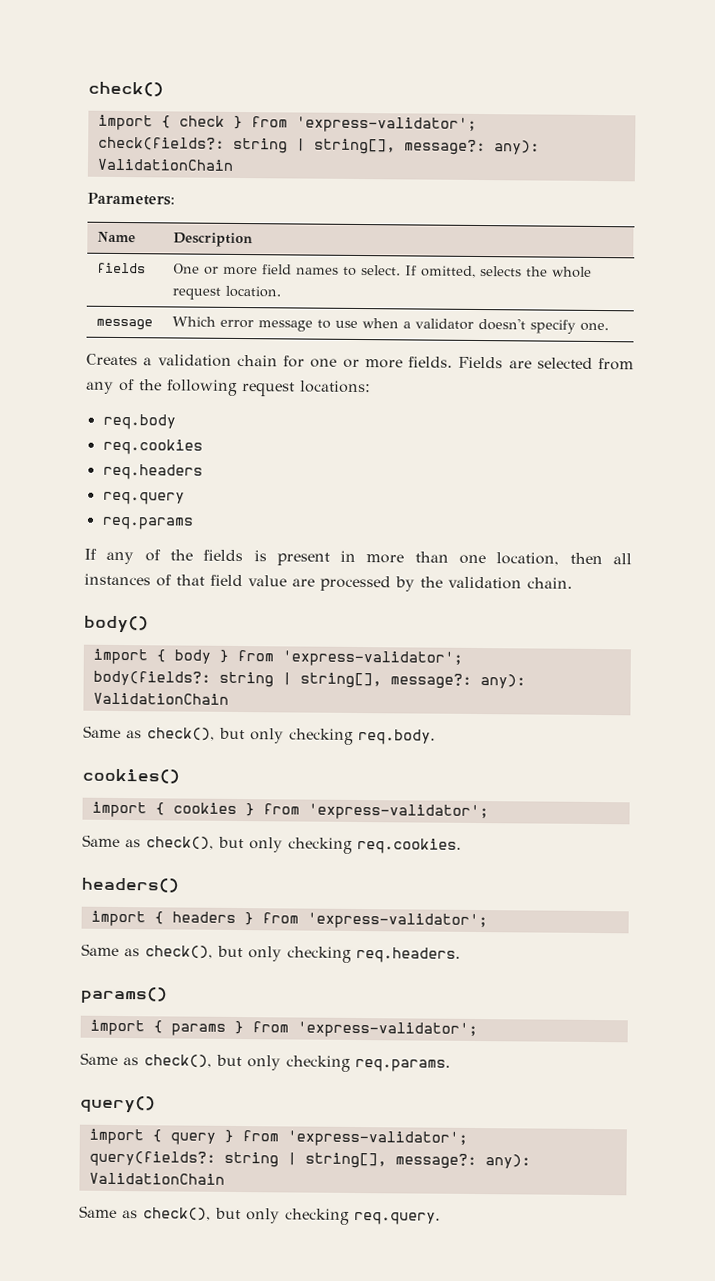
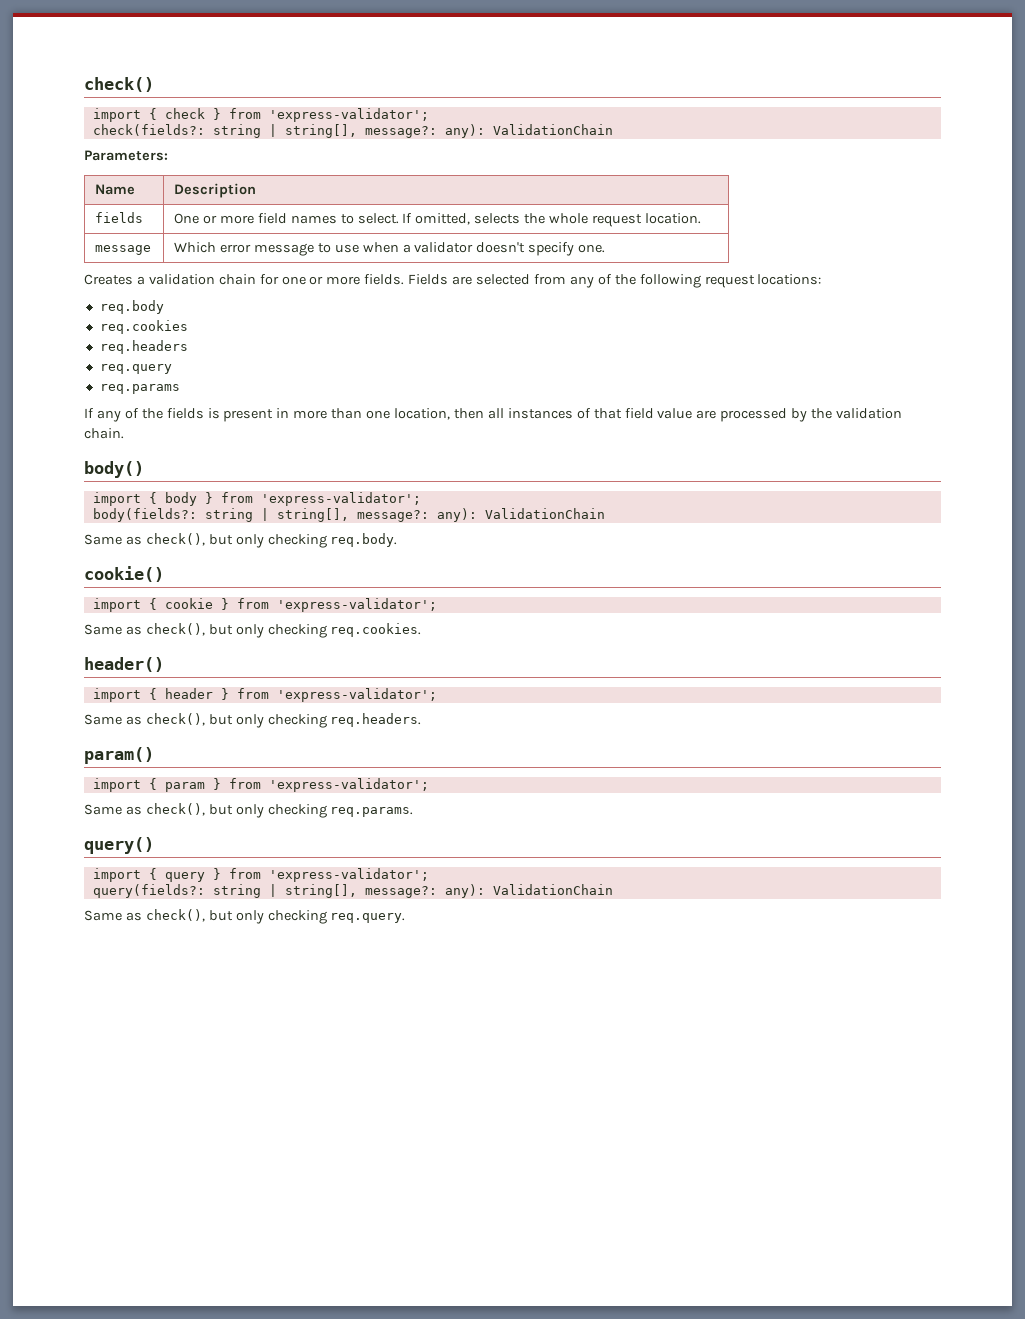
[82,768,180,784] [91,801,237,818] cookies() // import { cookies -> [84,566,164,582] [92,598,213,612] cookie() // import { cookie
[81,877,179,893] [90,910,236,927] headers() // import { headers -> [84,657,164,672] [92,688,213,702] header() // import { header
[80,986,168,1005] [89,1019,226,1036] params() // import { params -> [84,747,154,764] [92,778,205,792] param() // import { param

